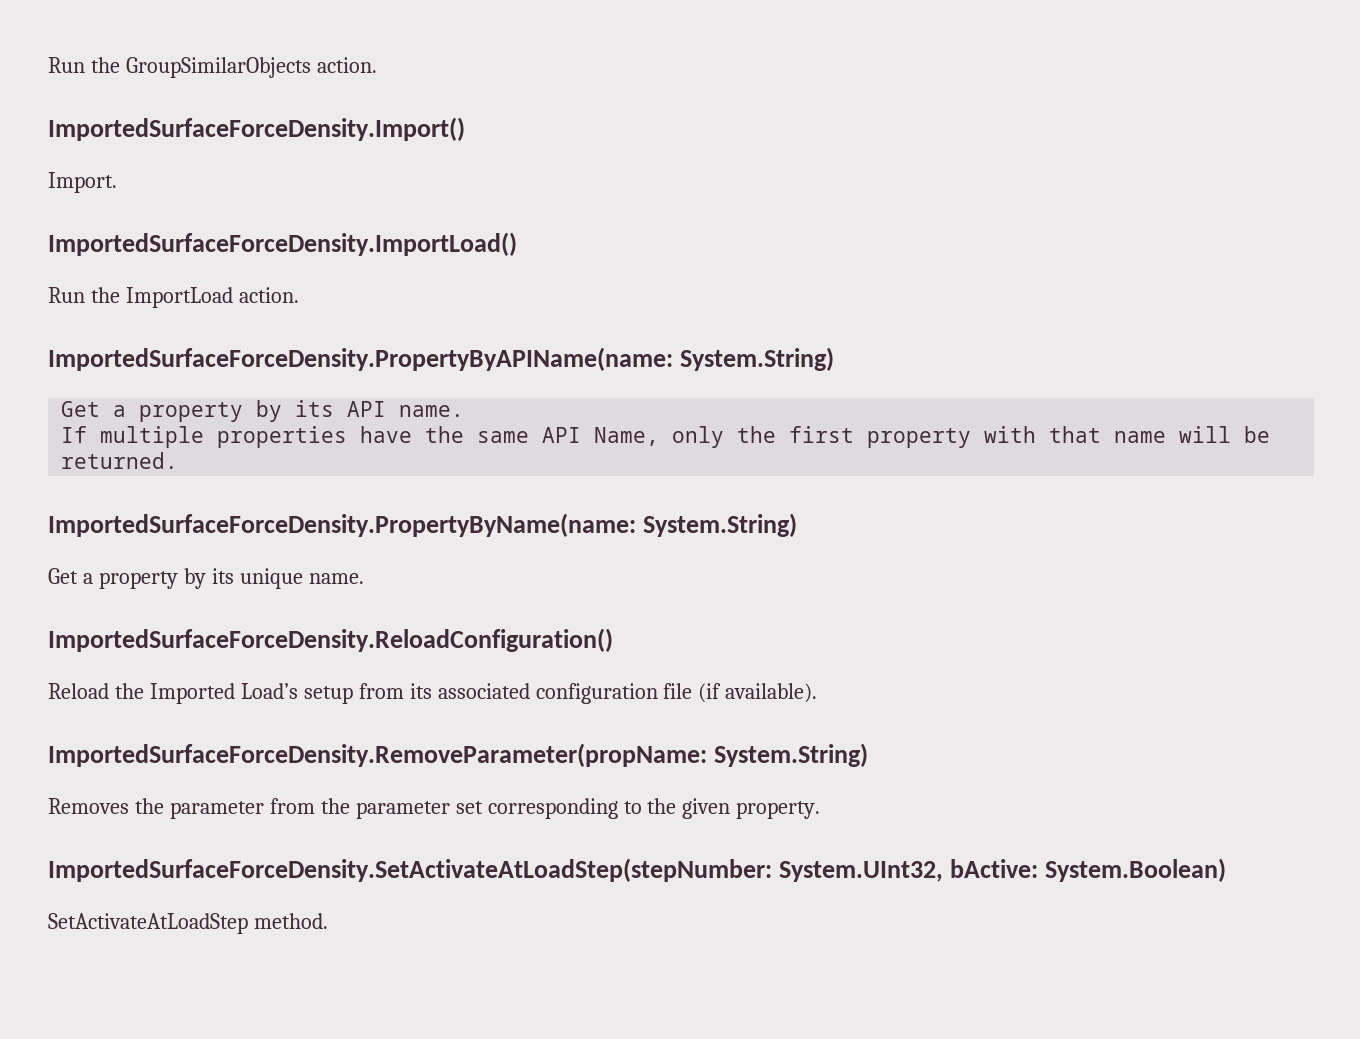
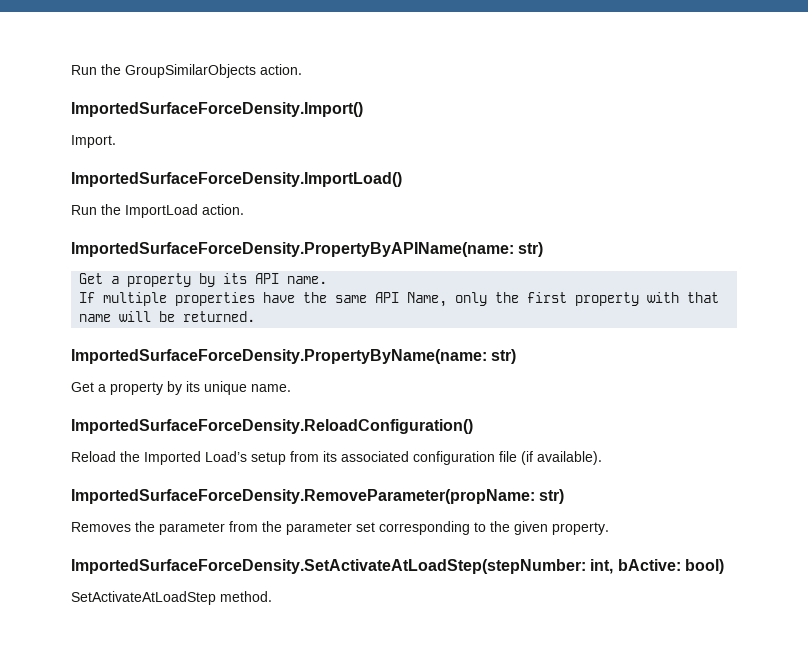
[680,347,835,371] System.String) -> [518,242,544,257] str)
[643,513,798,537] System.String) -> [491,349,517,364] str)
[714,743,869,767] System.String) -> [539,489,565,504] str)
[779,858,1227,882] System.UInt32, bActive: System.Boolean) -> [590,559,724,574] int, bActive: bool)

